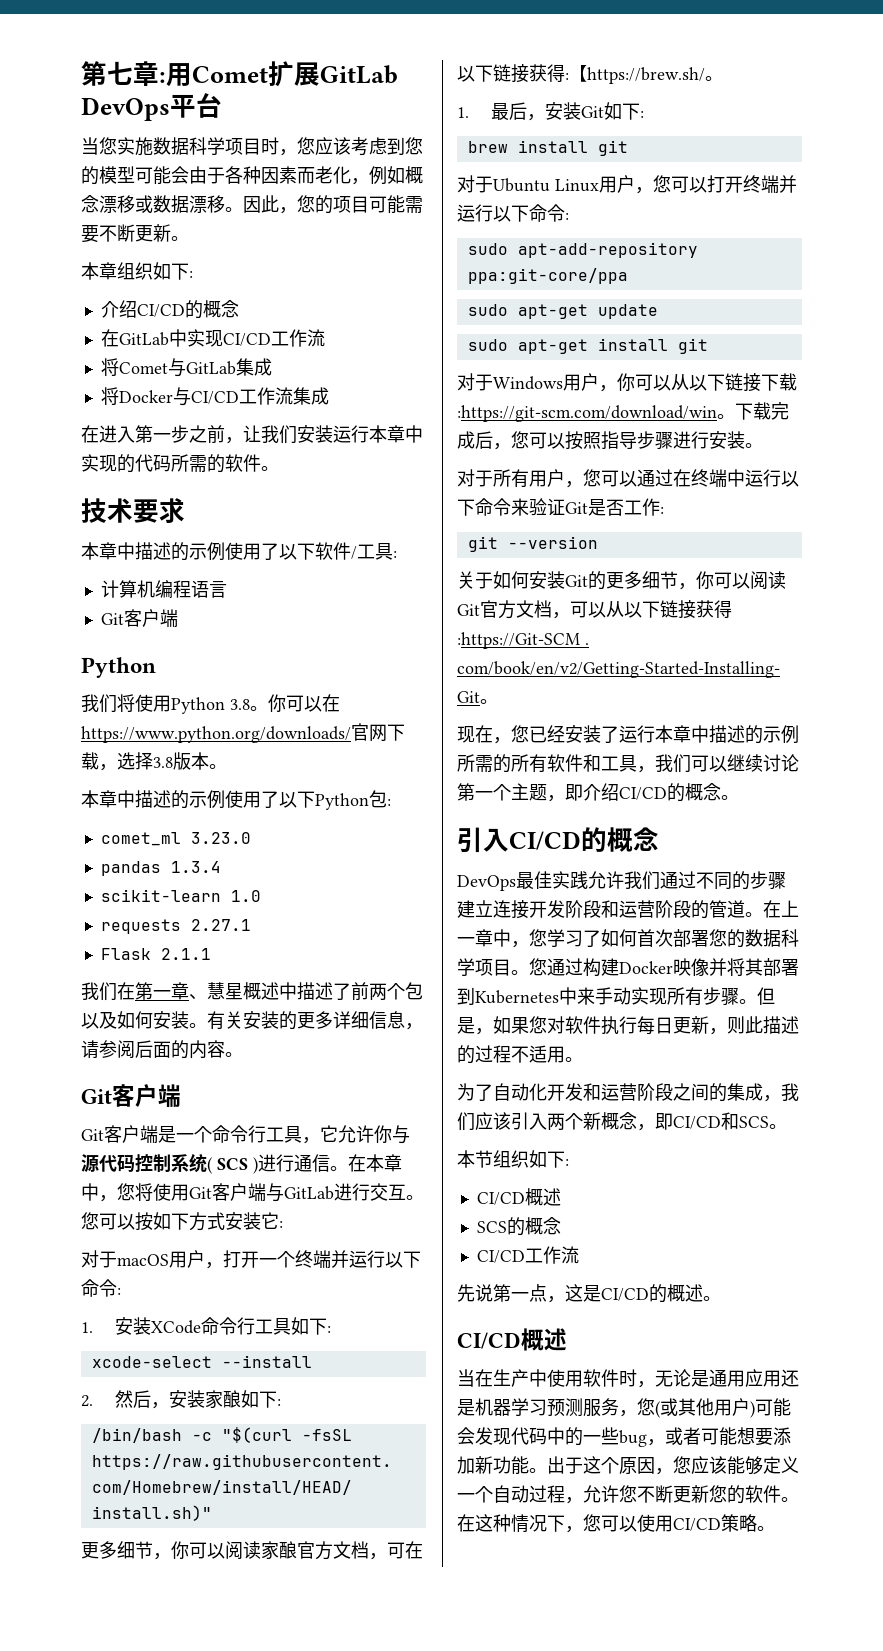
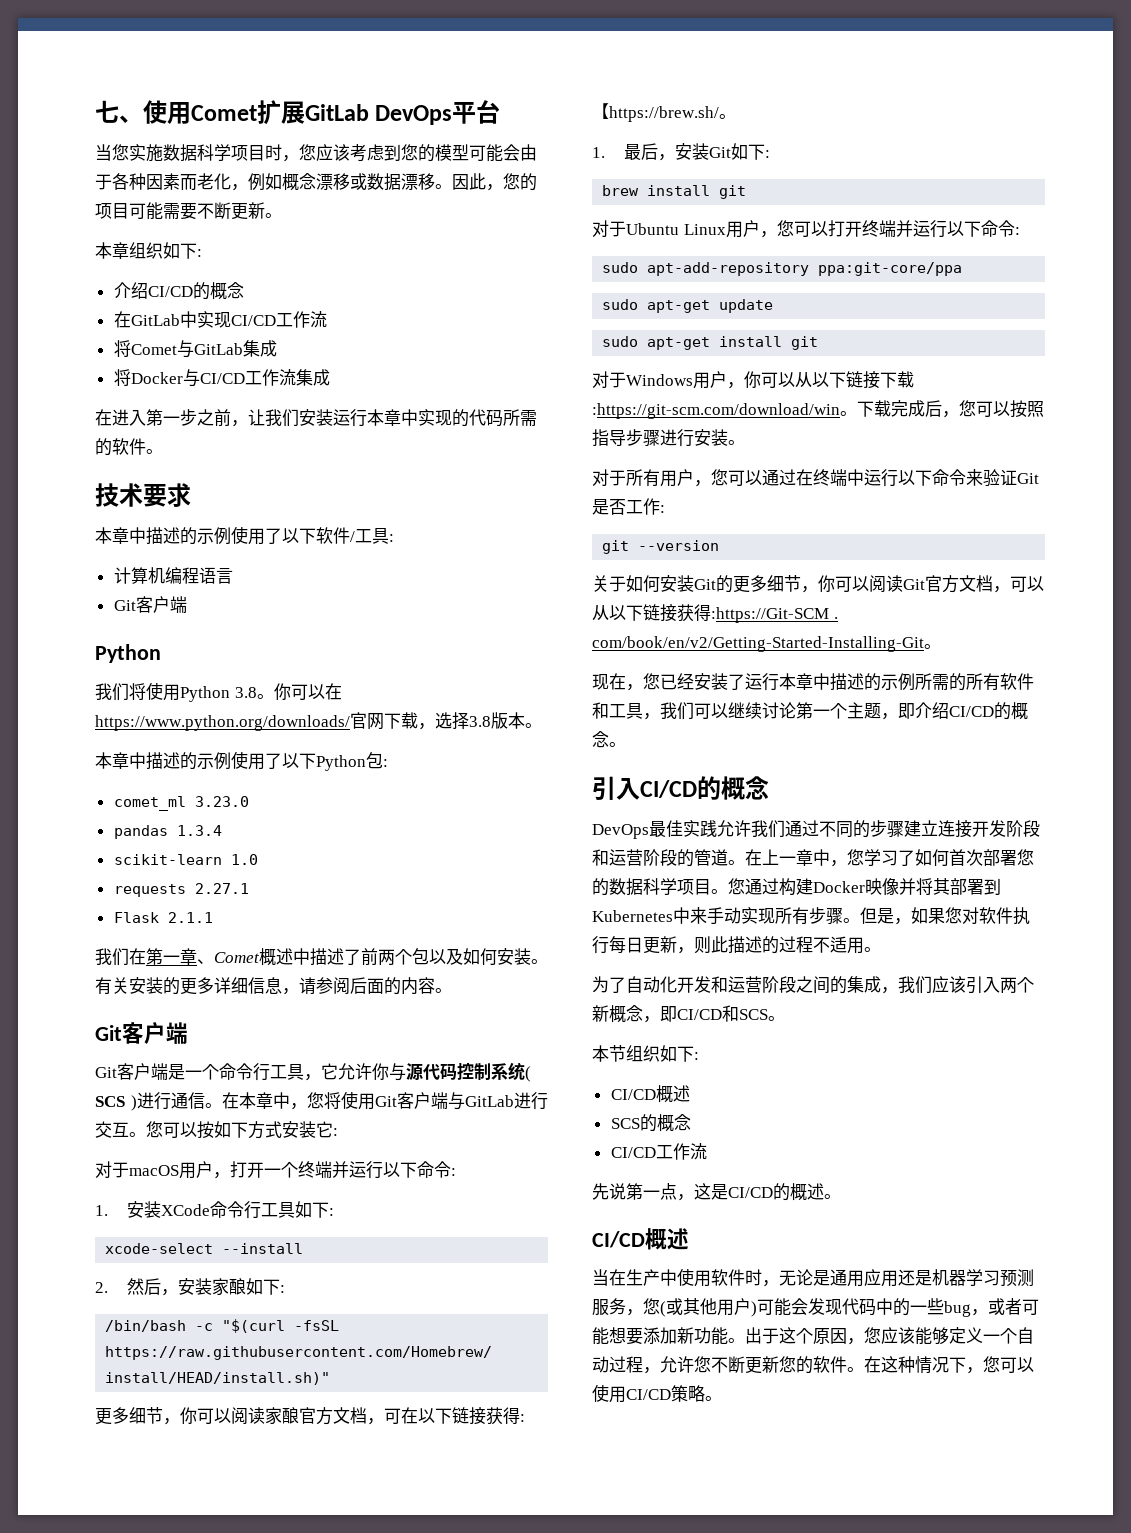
[81,61,166,86] 第七章: -> [95,100,167,124] 七、使
[207,982,243,1000] 慧星 -> [214,952,260,963] Comet

